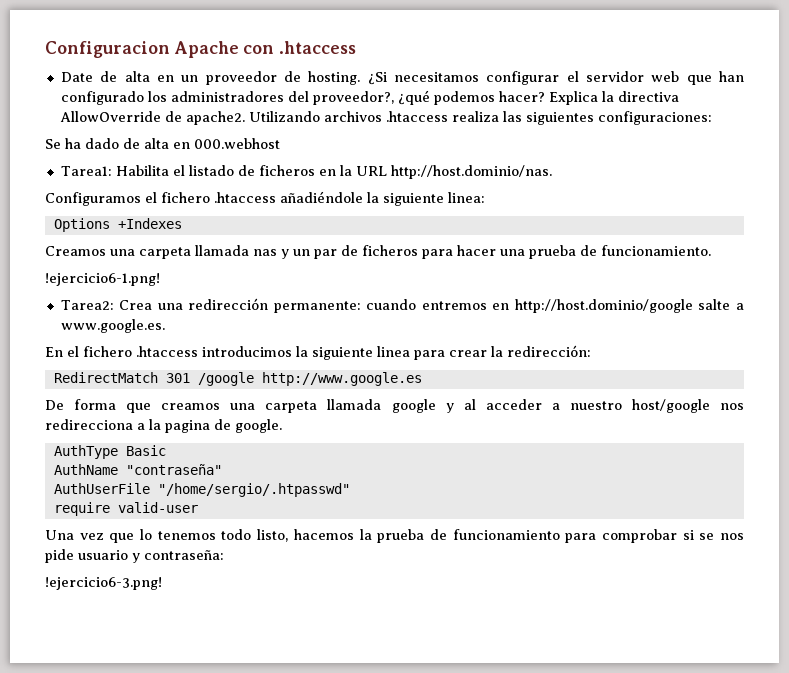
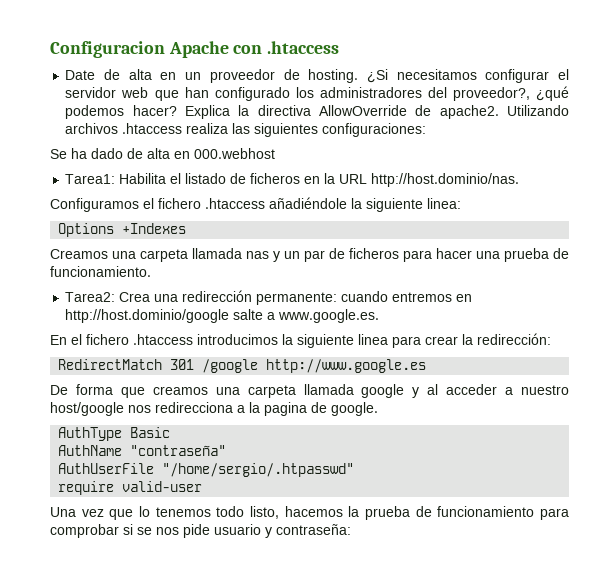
[45,273,160,286] // !ejercicio6-1.png! -> (151, 271) none
[45,577,162,590] // !ejercicio6-3.png! -> (351, 529) none

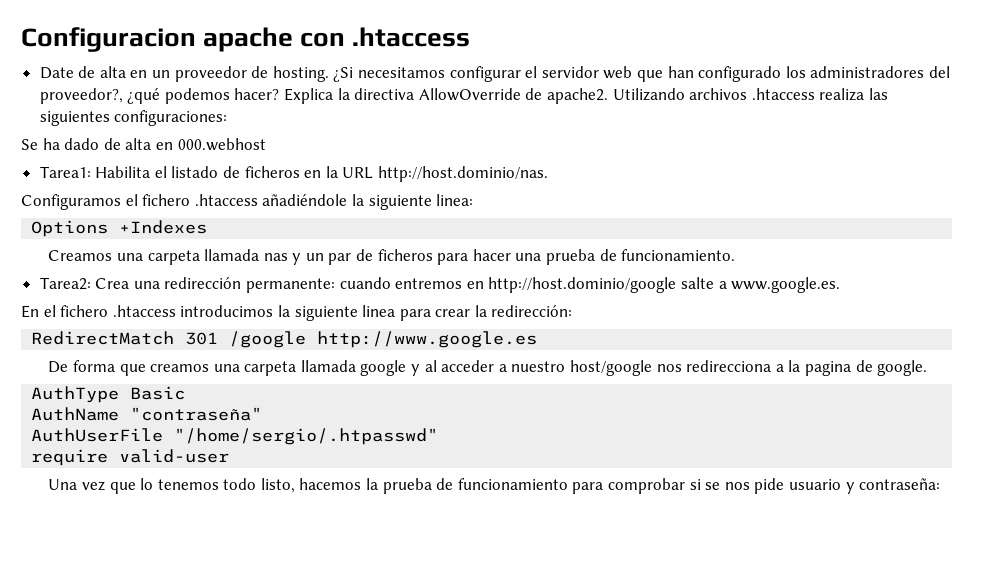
[168,41,229,58] Apache -> [203,27,294,52] apache

